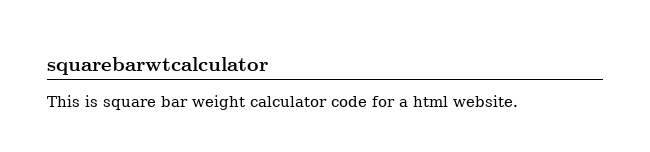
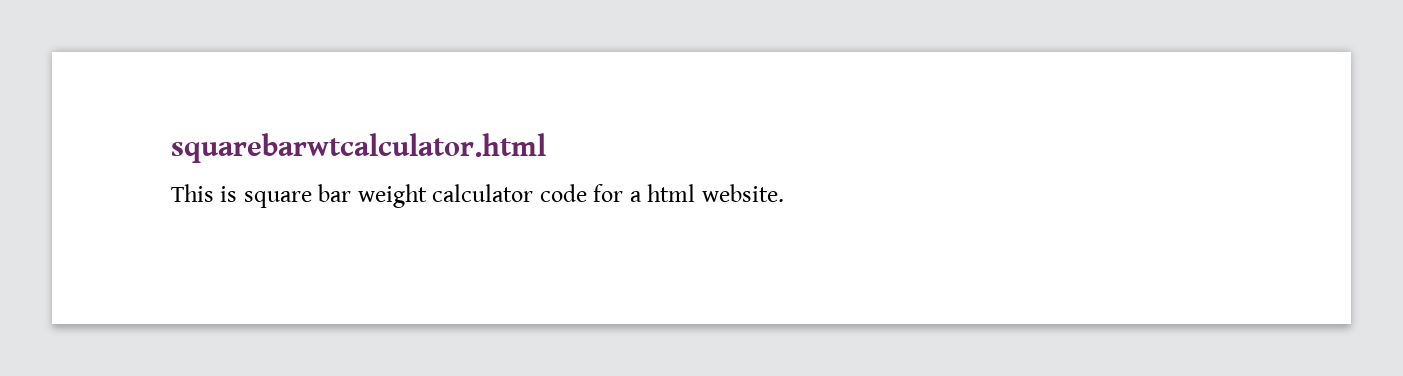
[47,57,268,75] squarebarwtcalculator -> [171,133,546,163] squarebarwtcalculator.html

